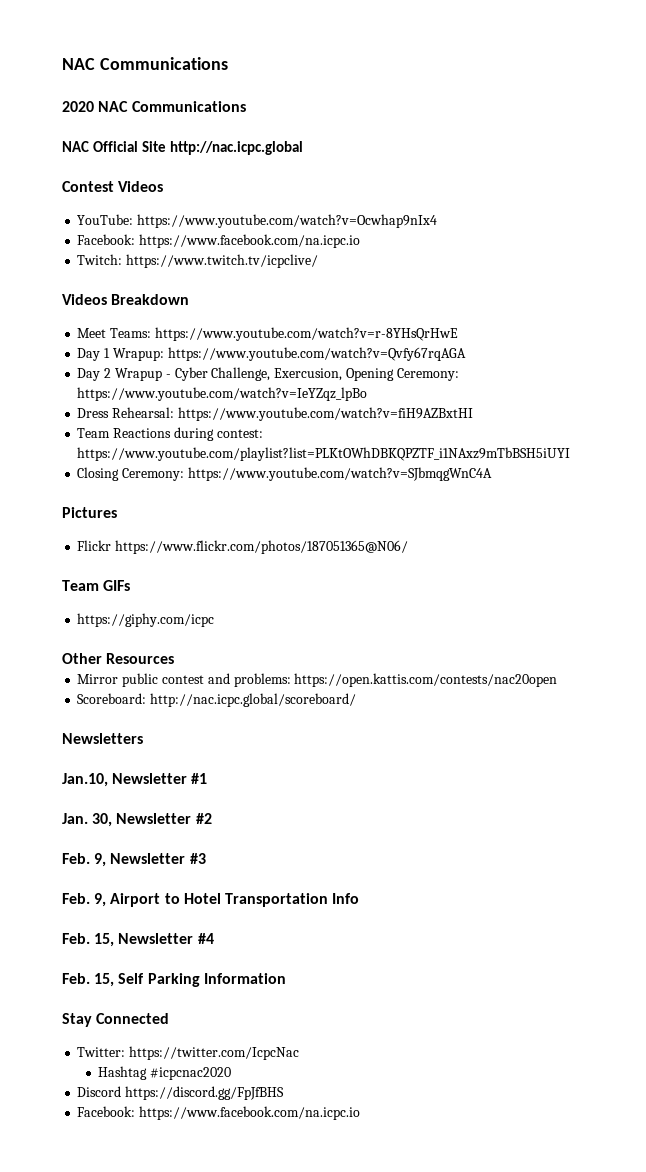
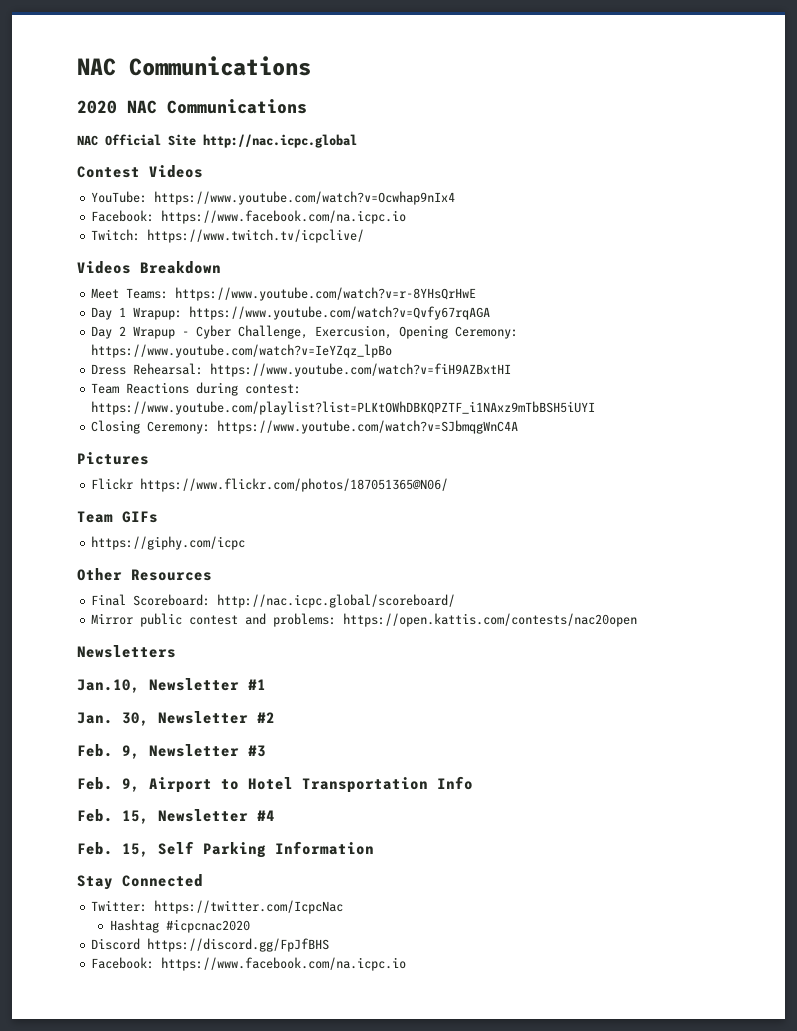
(175, 658) none -> [91,594,456,608] // Final Scoreboard: http://nac.icpc.global/scoreboard/
[77,693,357,707] // Scoreboard: http://nac.icpc.global/scoreboard/ -> (638, 620) none

